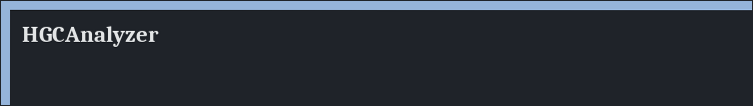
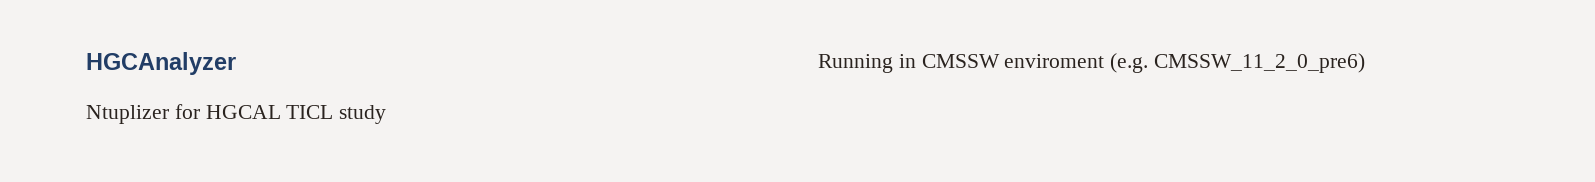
(160, 36) none -> [86,104,387,124] [818,53,1366,73] // Ntuplizer for HGCAL TICL study // Running in CMSSW enviroment (e.g. CMSSW_11_2_0_pre6)

